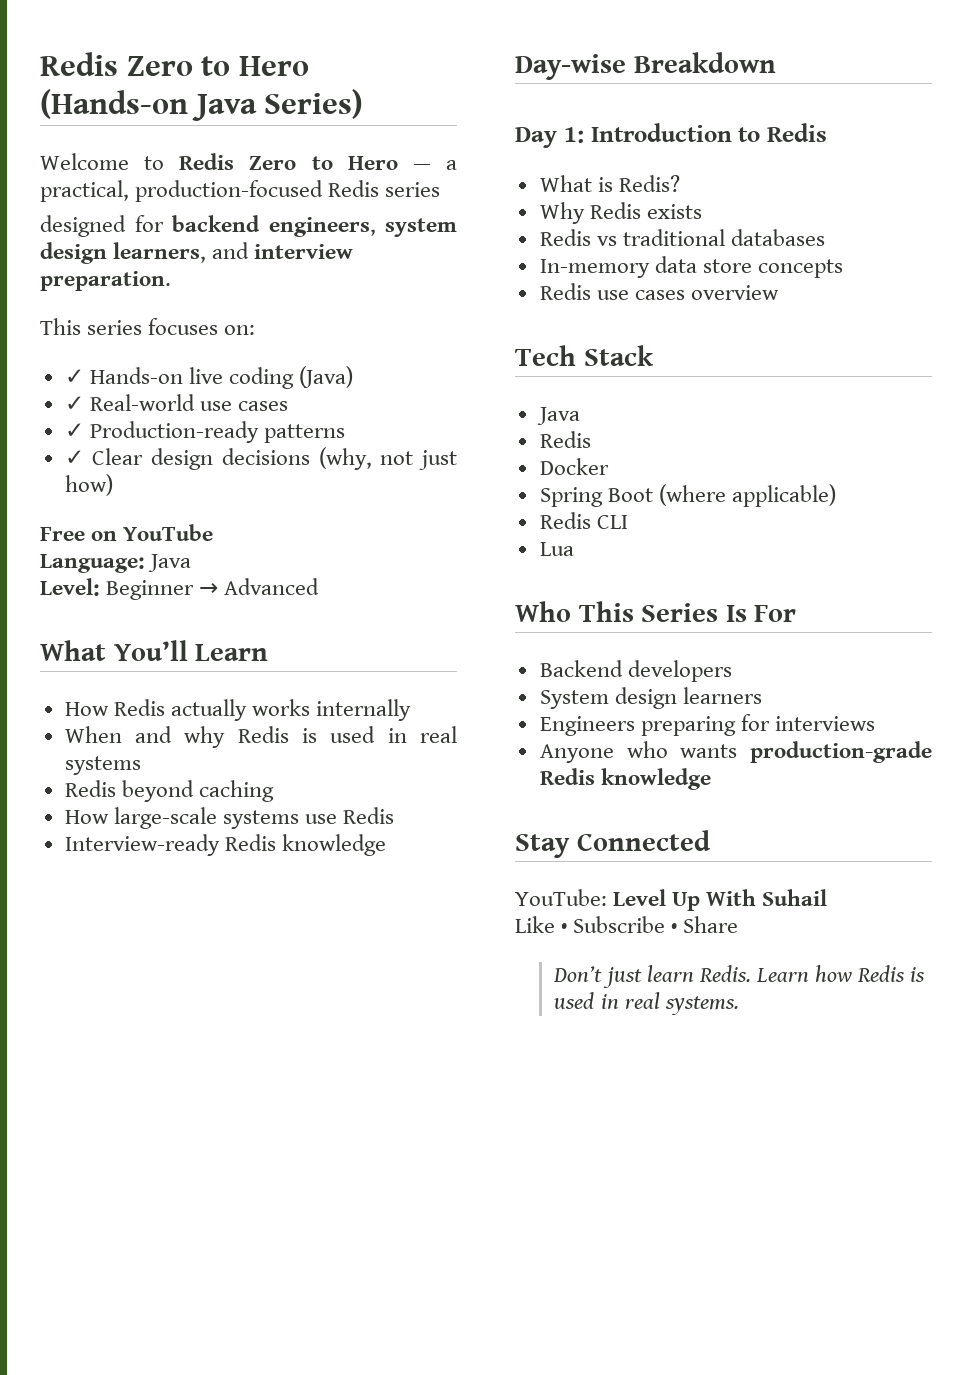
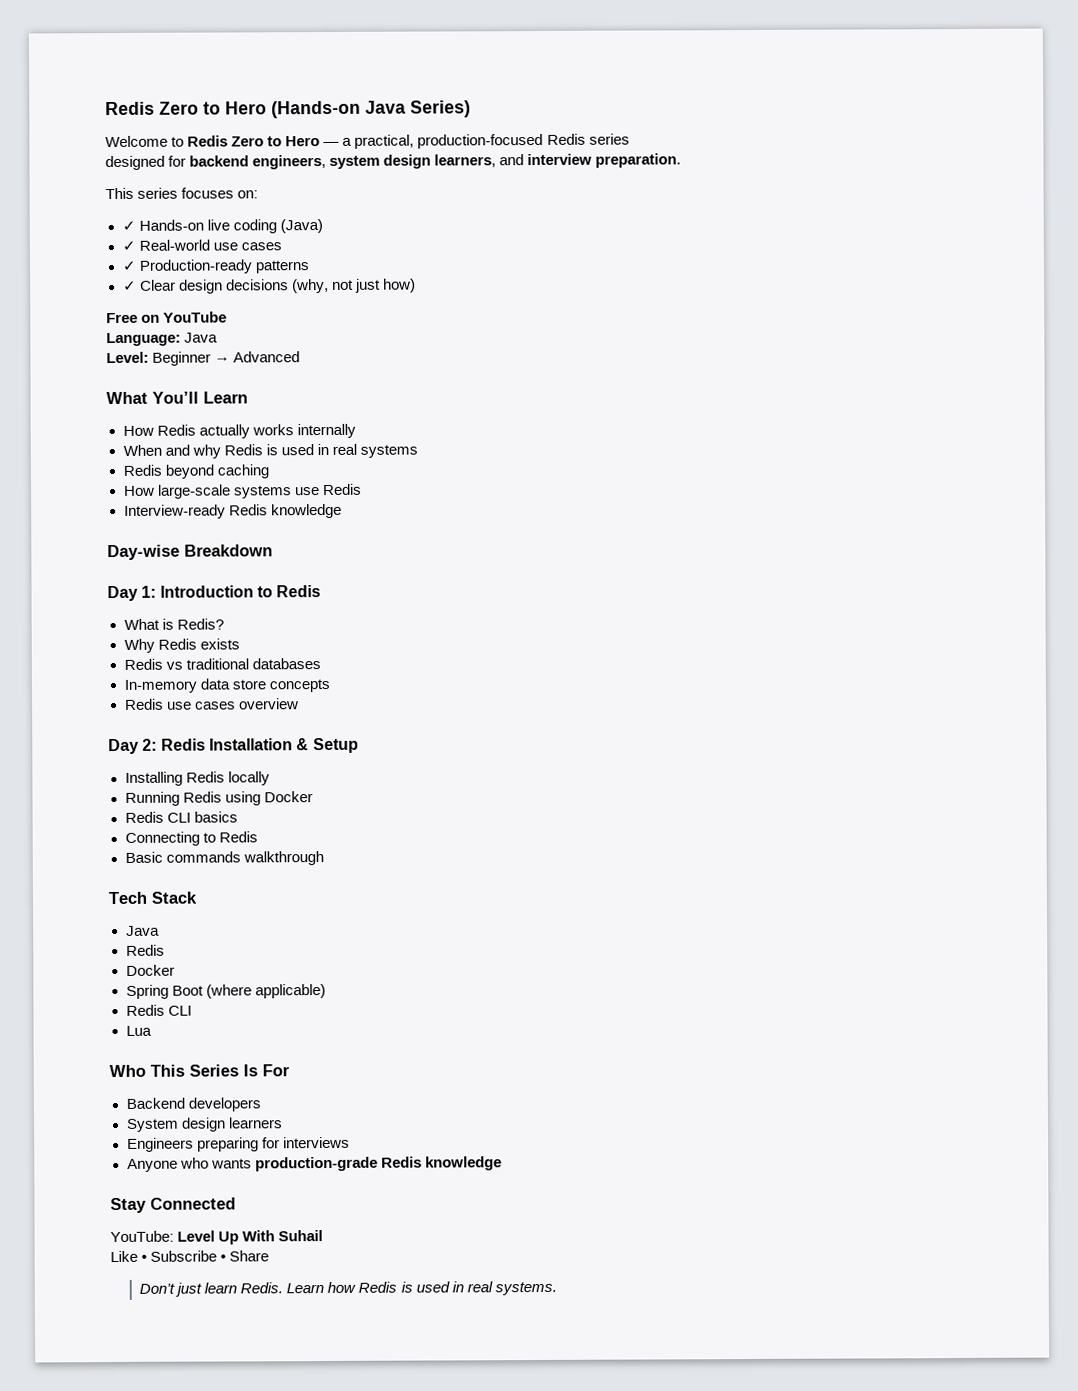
(779, 292) none -> [108,737,359,755] [124,771,270,786] [124,791,313,806] [124,811,238,823] [124,831,258,846] [124,851,324,866] // Day 2: Redis Installation & Setup // Installing Redis locally // Running Redis using Docker // Redis CLI basics // Connecting to Redis // Basic commands walkthrough

